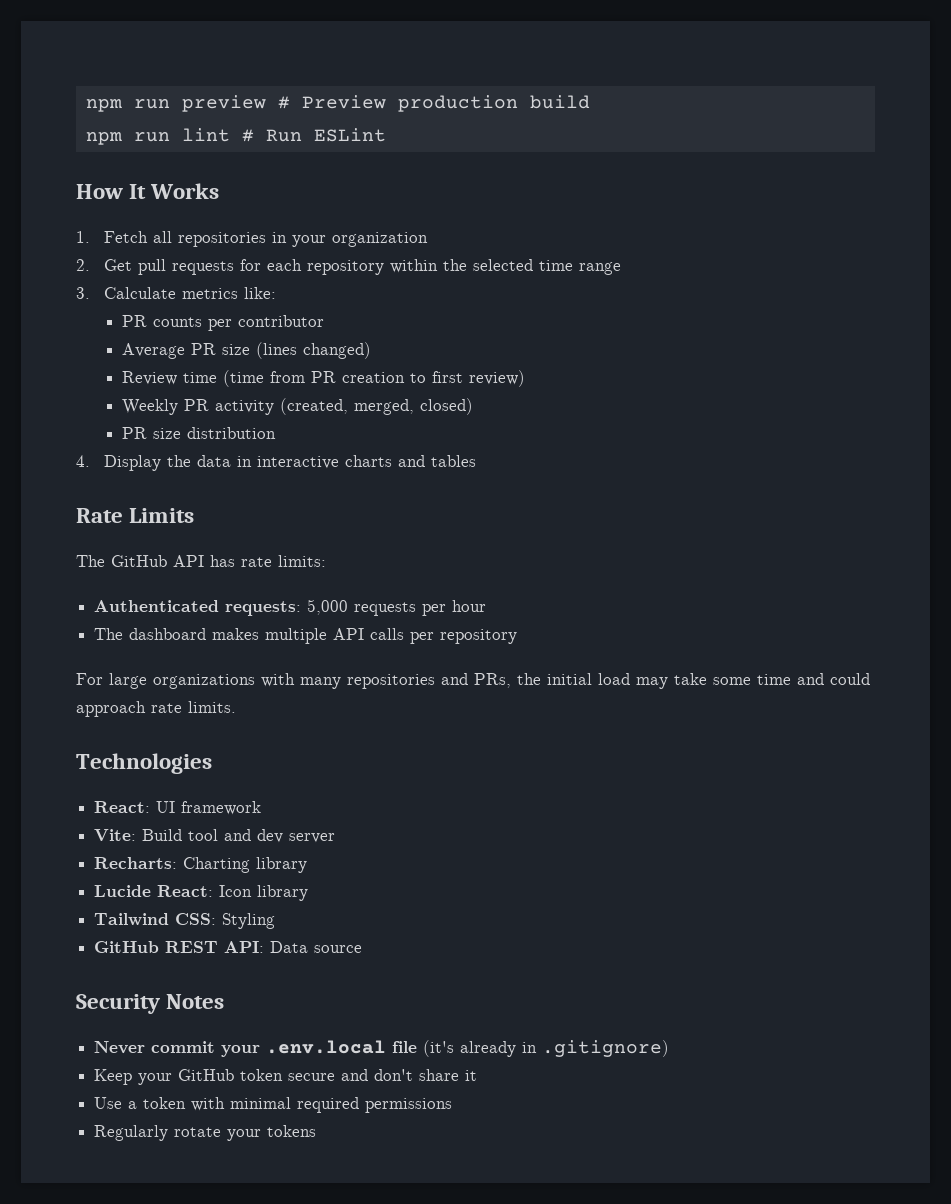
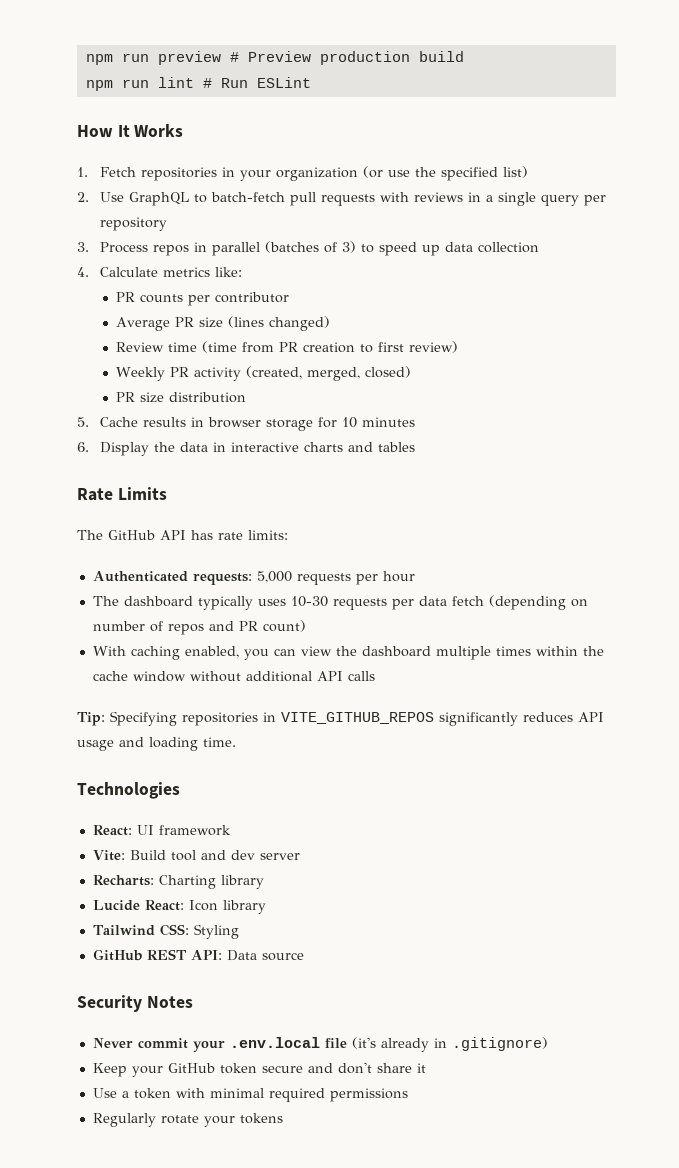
[152,231,172,243] all -> (137, 172) none
[76,259,621,275] [76,287,90,299] // 2. Get pull requests for each repository within the selected time range // 3. -> [363,166,529,181] [77,192,607,206] [100,217,168,231] [77,241,540,256] [77,267,89,277] (or use the specified list) // 2. Use GraphQL to batch-fetch pull requests with reviews in a single query per repository // 3. Process repos in parallel (batches of 3) to speed up data collection // 4.
[76,455,90,467] 4. -> [77,417,416,431] [77,442,89,452] 5. Cache results in browser storage for 10 minutes // 6.
[212,628,518,644] [76,673,870,689] [76,701,236,717] makes multiple API calls per repository // For large organizations with many repositories and PRs, the initial load may take some time and could approach rate limits. -> [197,595,588,610] [92,620,306,635] [92,646,604,660] [92,671,375,682] [77,711,604,726] [77,737,236,751] typically uses 10-30 requests per data fetch (depending on number of repos and PR count) // With caching enabled, you can view the dashboard multiple times within the cache window without additional API calls // Tip: Specifying repositories in VITE_GITHUB_REPOS significantly reduces API usage and loading time.

